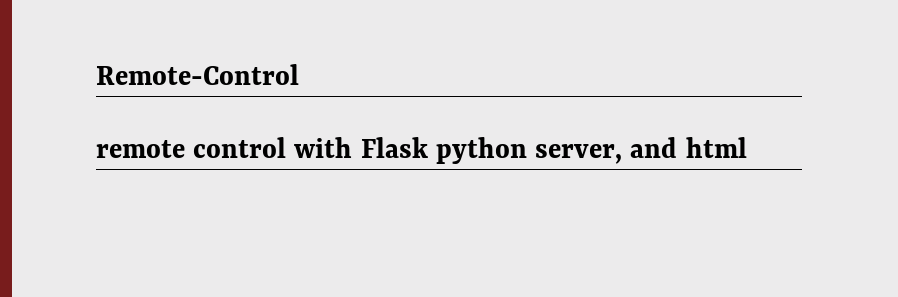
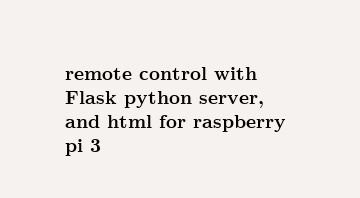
[96,64,299,85] Remote-Control // -> (65, 74) none
(747, 147) none -> [159,115,286,132] [65,139,101,156] for raspberry pi 3

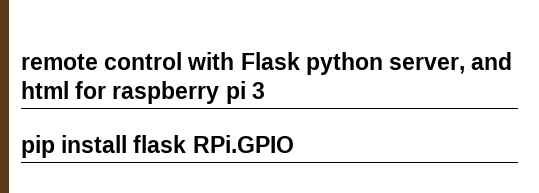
(101, 145) none -> [21,135,294,158] // pip install flask RPi.GPIO

